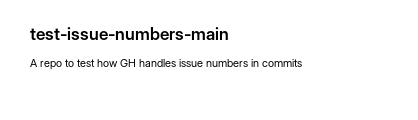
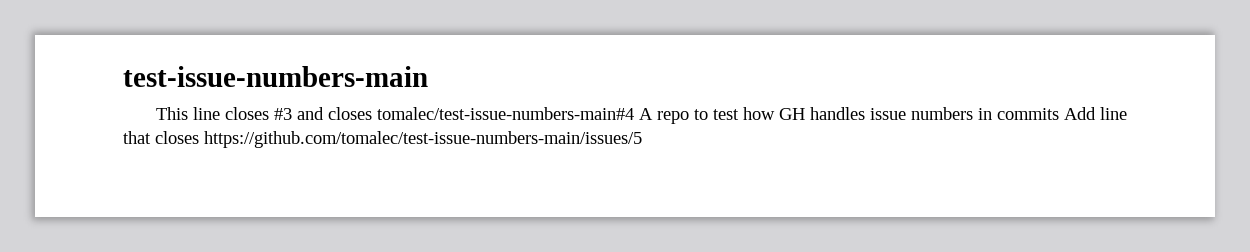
(229, 33) none -> [156,107,635,120] This line closes #3 and closes tomalec/test-issue-numbers-main#4
(302, 63) none -> [1064,107,1128,120] [123,131,642,148] Add line that closes https://github.com/tomalec/test-issue-numbers-main/issues/5

